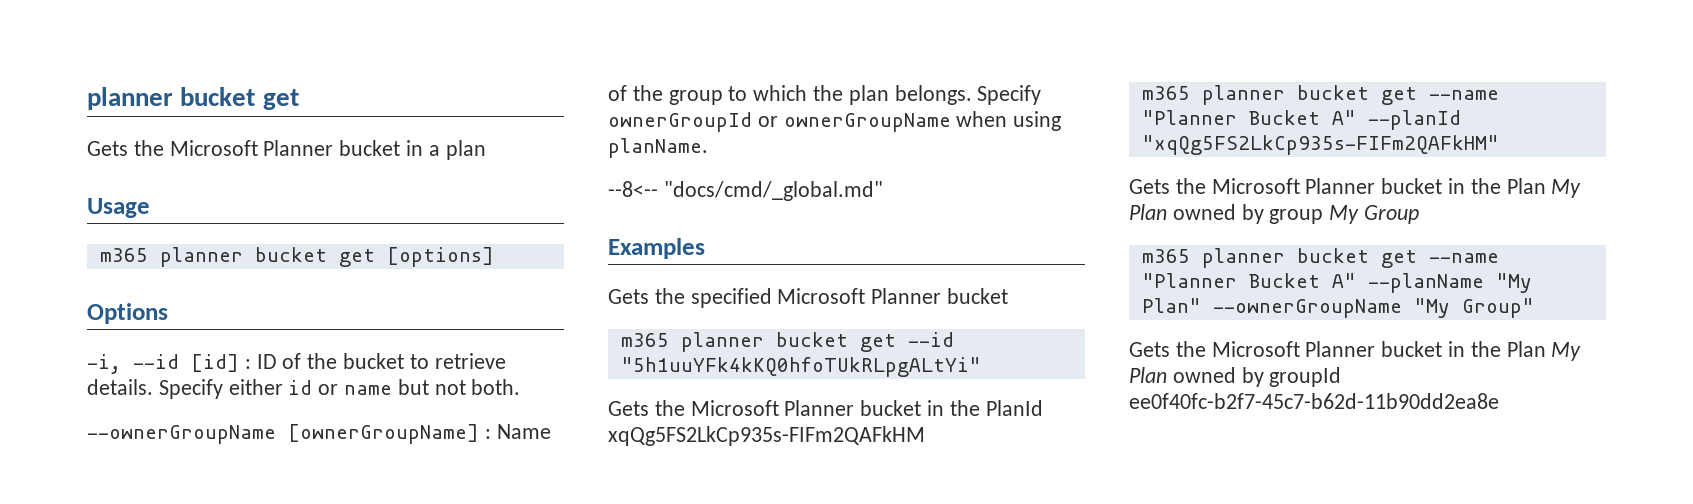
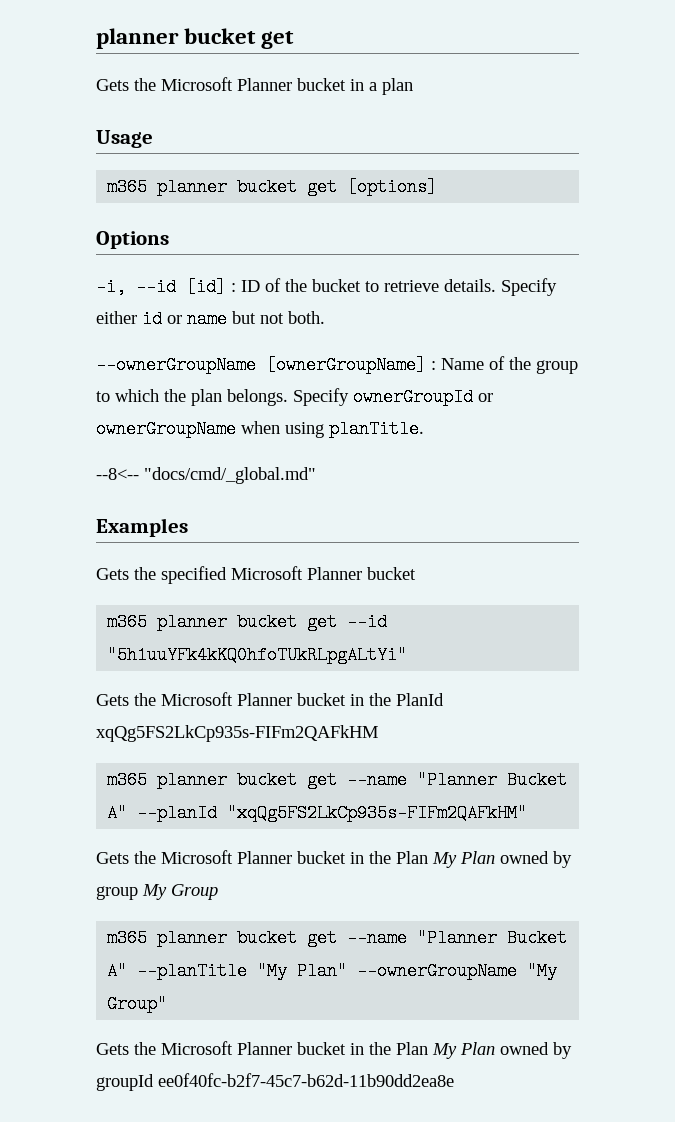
[608,138,708,158] planName. -> [329,420,424,438] planTitle.
[1367,273,1484,293] --planName -> [137,962,248,980] --planTitle

